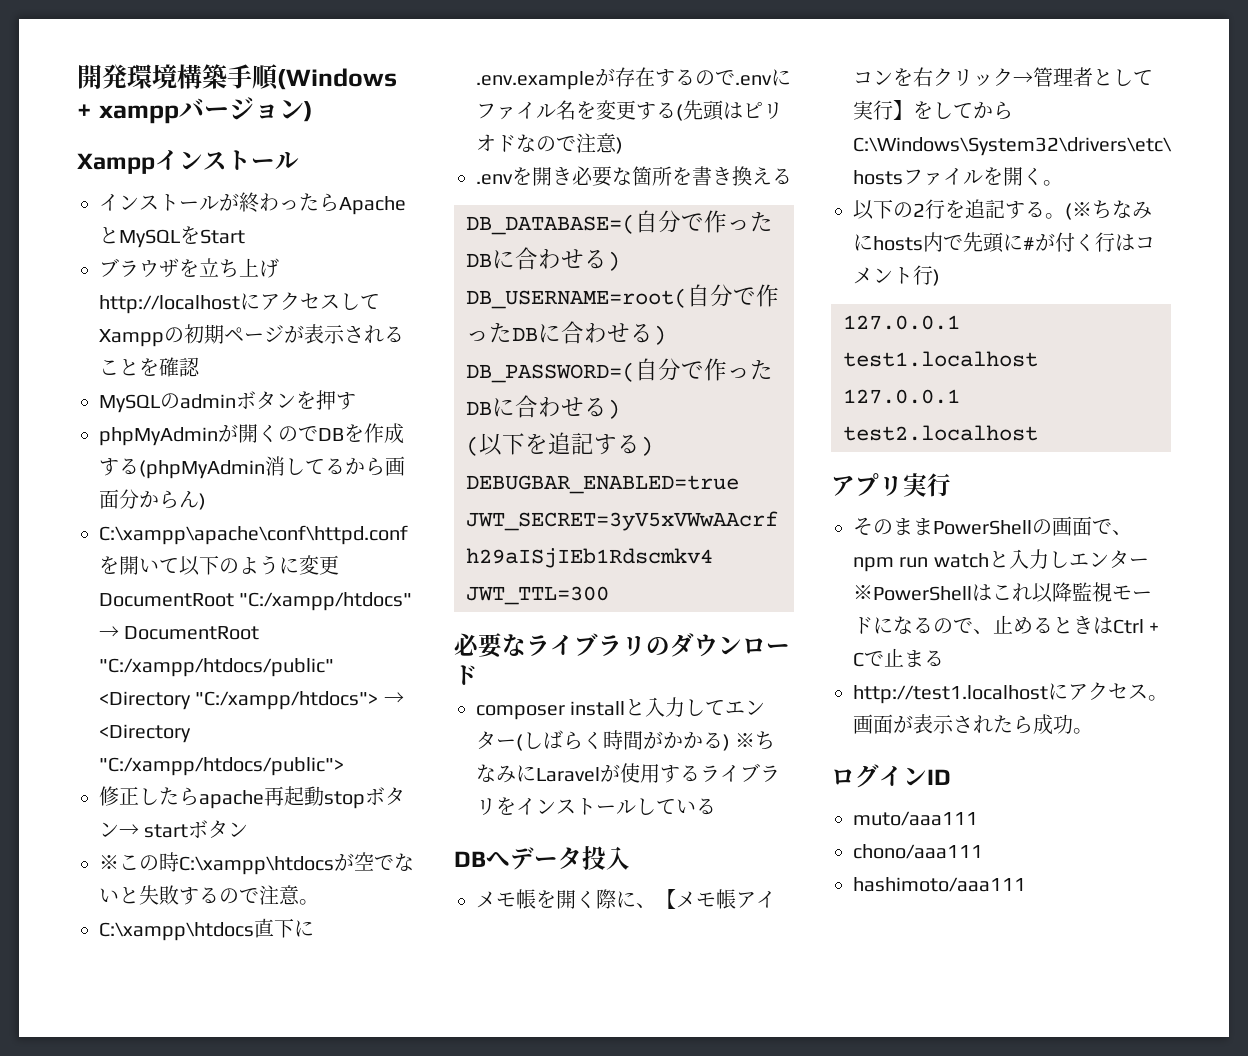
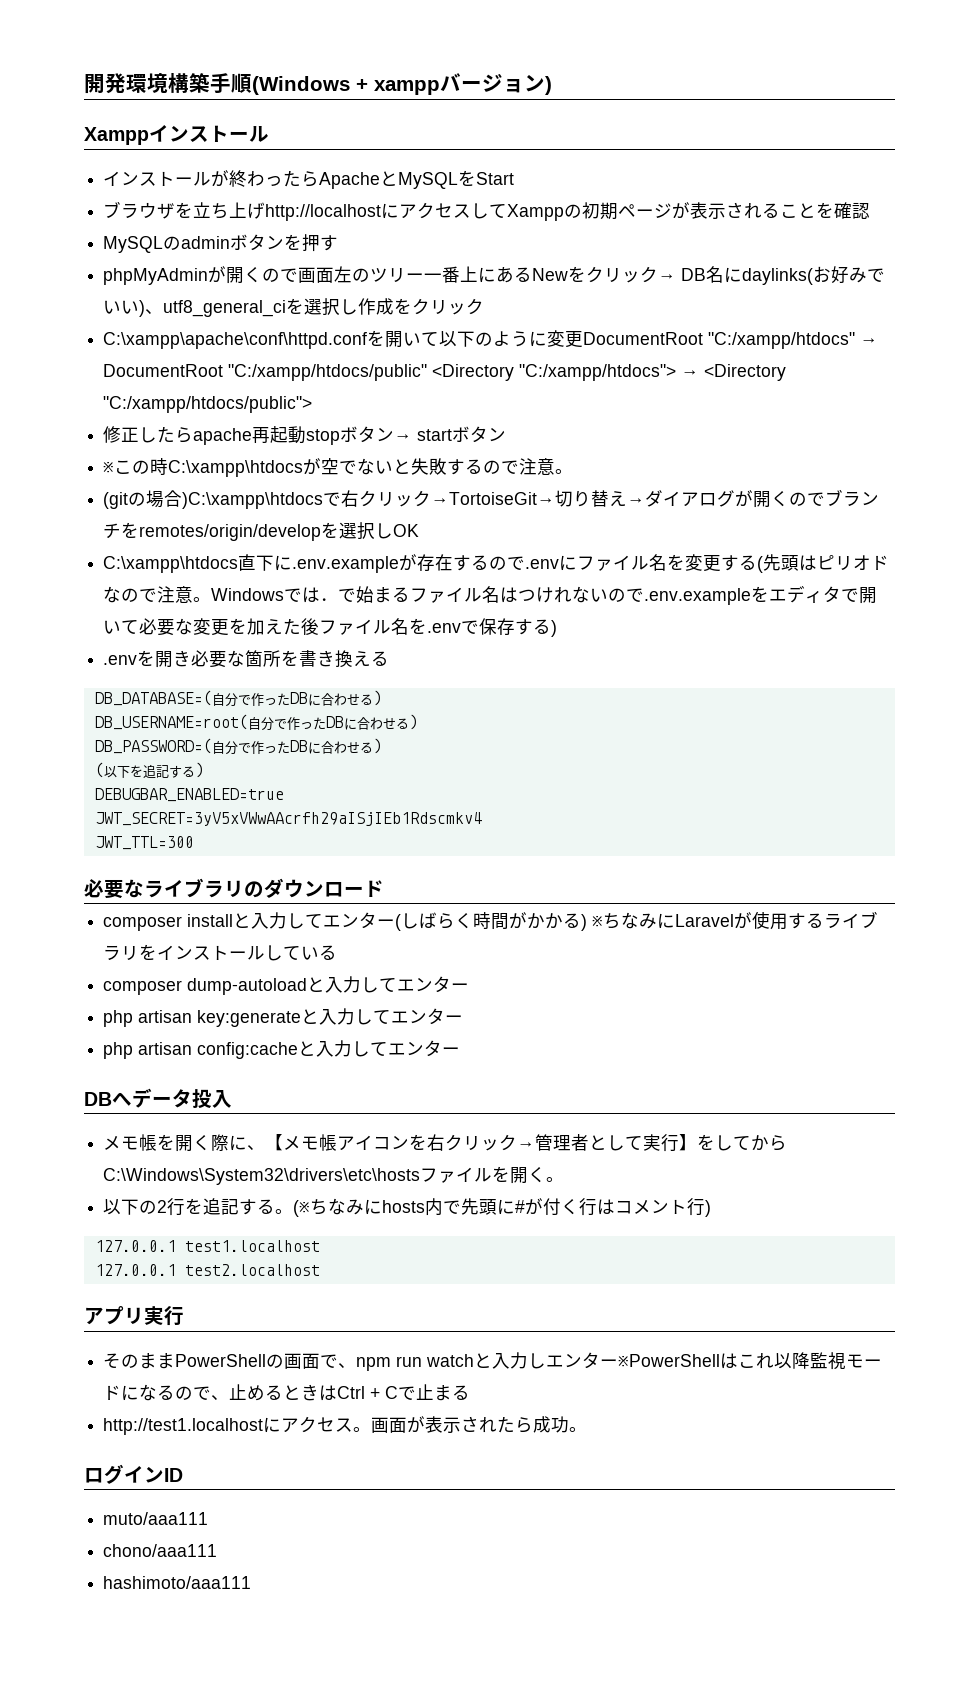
[318,423,404,444] [99,456,405,479] [99,489,206,510] DBを作成する(phpMyAdmin消してるから画面分からん) -> [298,266,886,285] [103,298,485,317] 画面左のツリー一番上にあるNewをクリック→ DB名にdaylinks(お好みでいい)、utf8_general_ciを選択し作成をクリック
(319, 902) none -> [103,489,880,509] [103,522,420,541] // (gitの場合)C:\xampp\htdocsで右クリック→TortoiseGit→切り替え→ダイアログが開くのでブランチをremotes/origin/developを選択しOK
(617, 143) none -> [193,585,878,605] [103,618,552,636] 。Windowsでは．で始まるファイル名はつけれないので.env.exampleをエディタで開いて必要な変更を加えた後ファイル名を.envで保存する
(716, 806) none -> [103,976,470,995] [103,1008,464,1027] [103,1040,461,1059] // composer dump-autoloadと入力してエンター // php artisan key:generateと入力してエンター // php artisan config:cacheと入力してエンター

